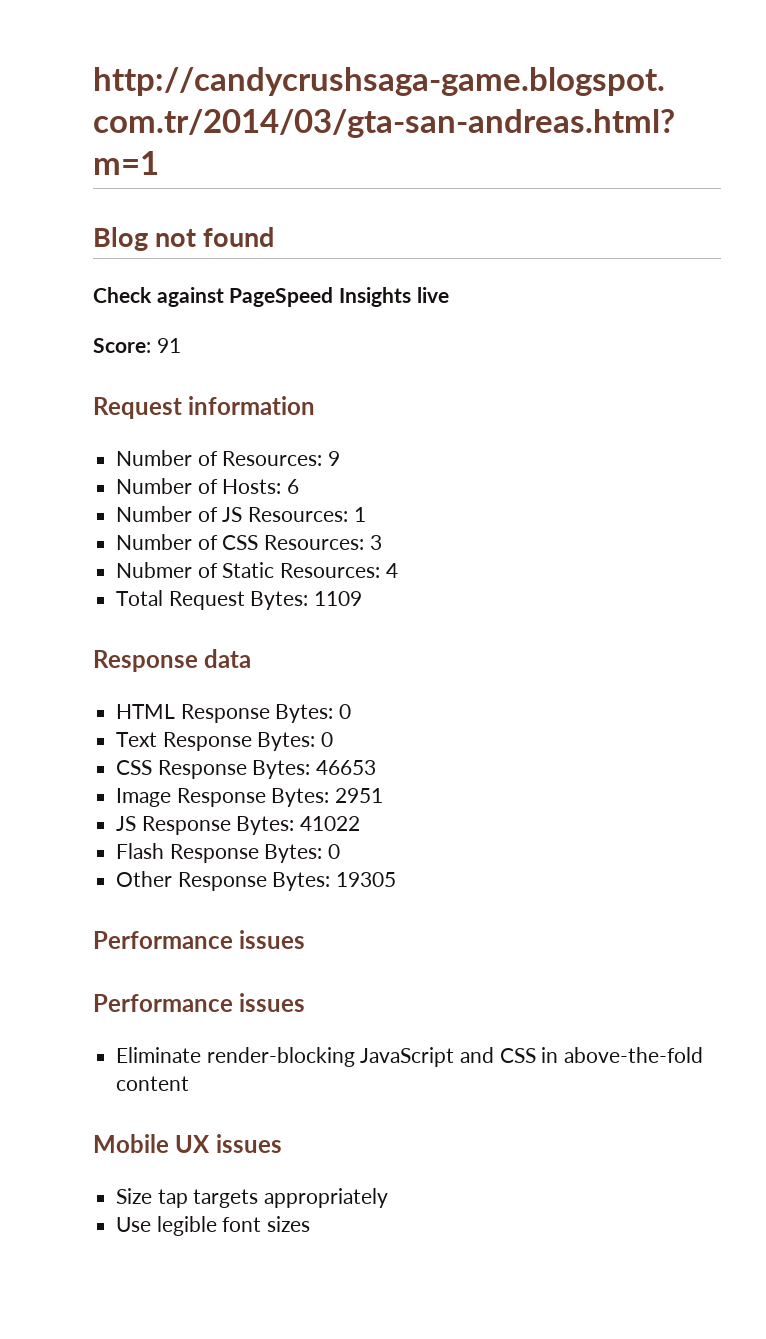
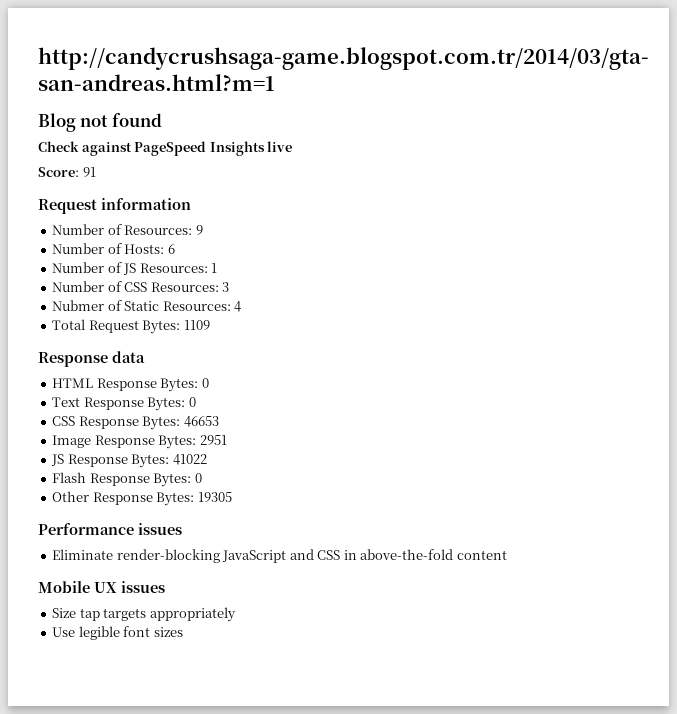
[93,993,306,1012] // Performance issues -> (182, 529) none

